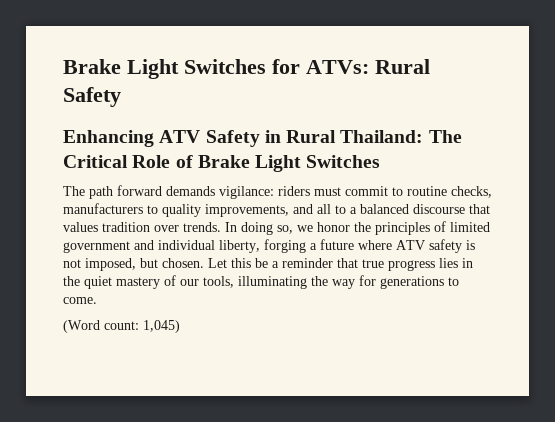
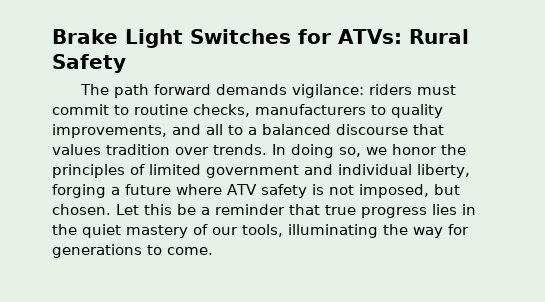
[63,130,462,147] [63,155,381,172] // Enhancing ATV Safety in Rural Thailand: The Critical Role of Brake Light Switches -> (126, 63) none
[63,320,180,333] // (Word count: 1,045) -> (213, 251) none

